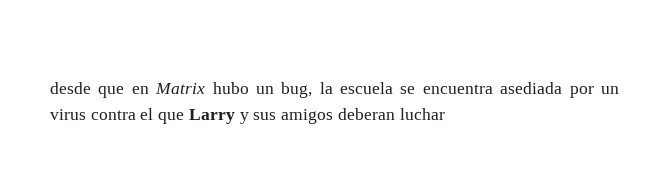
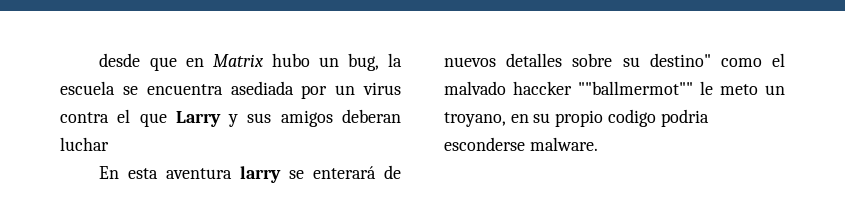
(445, 114) none -> [99,165,401,183] [444,53,785,67] [444,81,785,95] [444,109,709,127] [444,137,598,151] // En esta aventura larry se enterará de nuevos detalles sobre su destino" como el malvado haccker ""ballmermot"" le meto un troyano, en su propio codigo podria esconderse malware.

